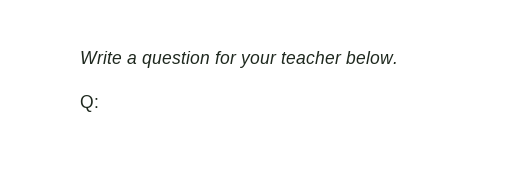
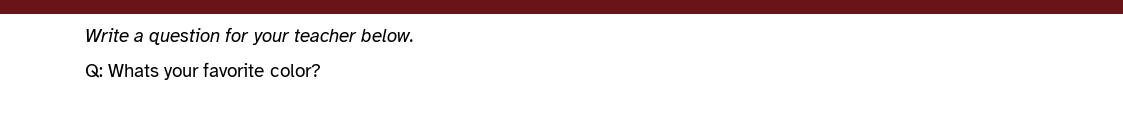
(99, 103) none -> [108,62,321,80] Whats your favorite color?

